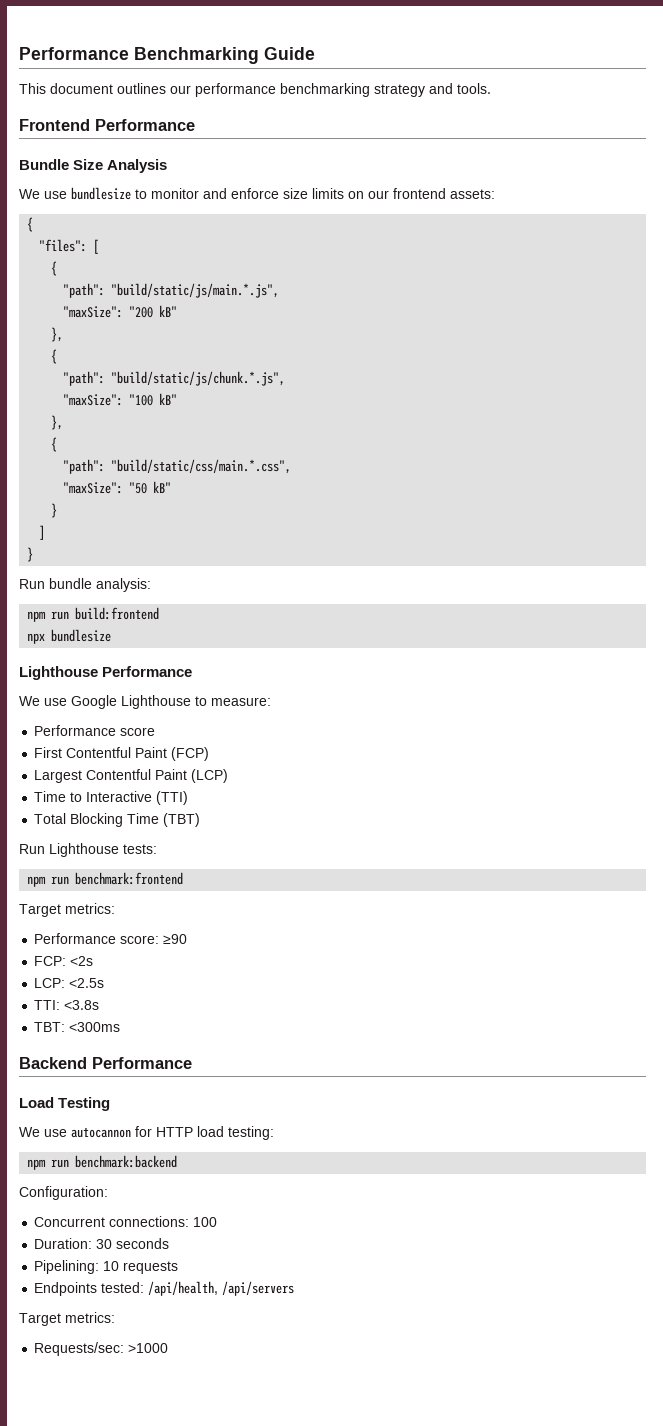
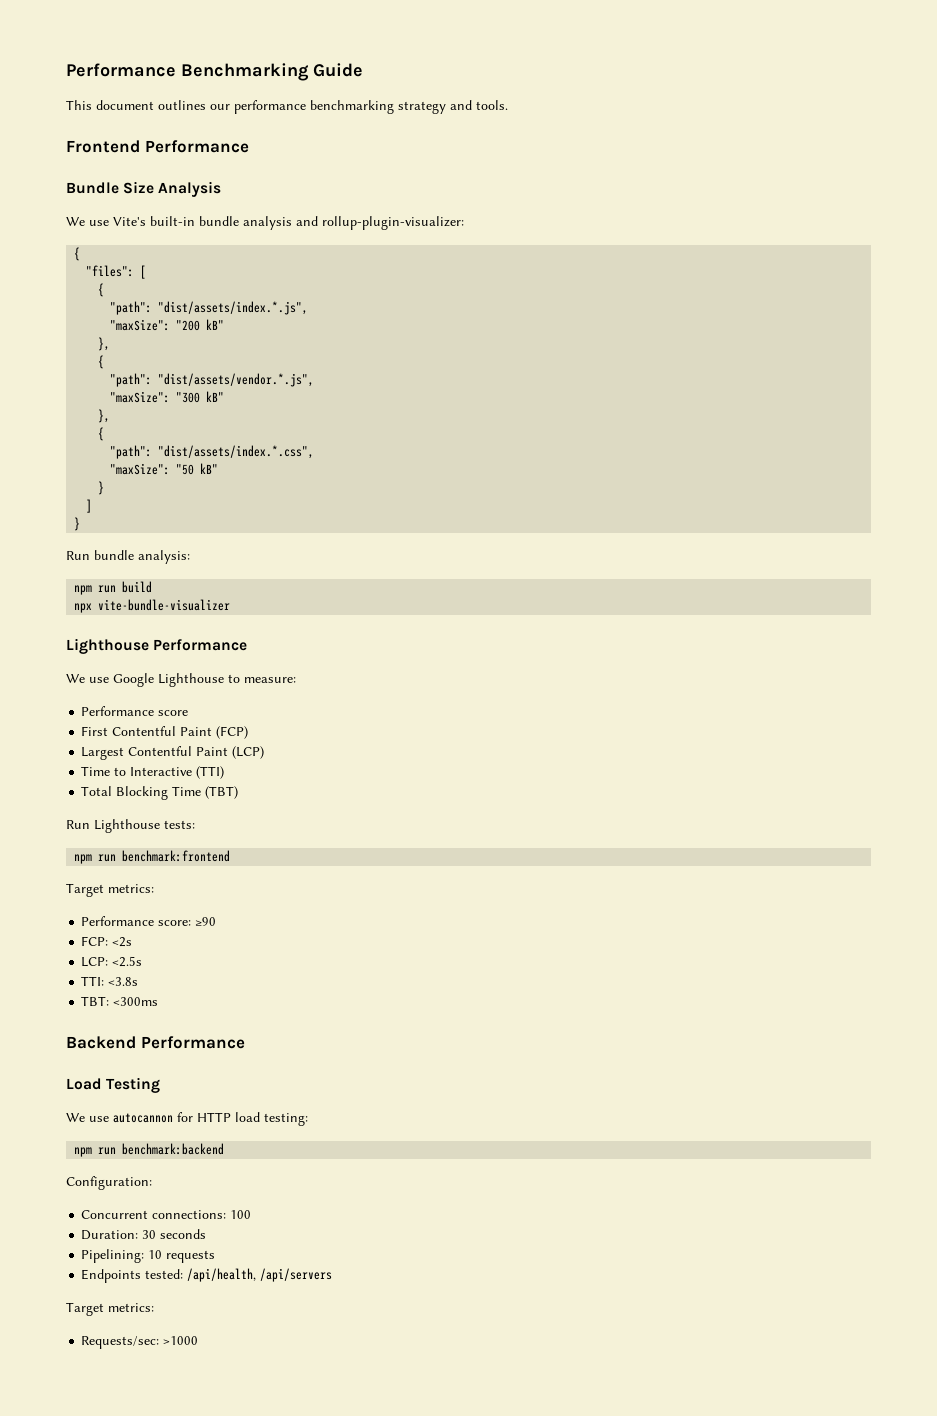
[71,187,495,200] bundlesize to monitor and enforce size limits on our frontend assets: -> [113,216,464,230] Vite's built-in bundle analysis and rollup-plugin-visualizer:
[111,283,280,298] "build/static/js/main.*.js", -> [158,301,309,315] "dist/assets/index.*.js",
[111,371,286,386] [63,393,178,406] [51,415,64,430] [51,437,58,452] [63,459,292,474] "build/static/js/chunk.*.js", // "maxSize": "100 kB" // }, // { // "path": "build/static/css/main.*.css", -> [158,373,315,387] [110,391,225,403] [98,409,111,423] [98,427,105,441] [110,445,315,459] "dist/assets/vendor.*.js", // "maxSize": "300 kB" // }, // { // "path": "dist/assets/index.*.css",
[75,607,160,620] build:frontend -> [122,581,153,593] build
[51,629,112,642] bundlesize -> [98,599,231,611] vite-bundle-visualizer

